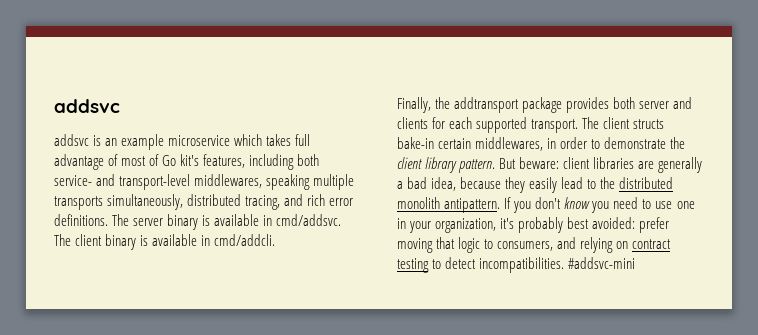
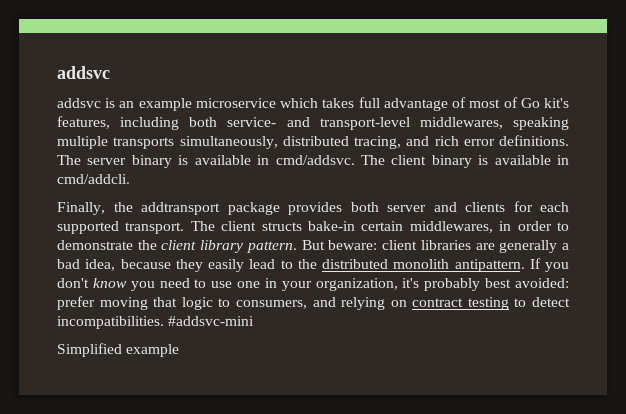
(636, 263) none -> [57,343,180,357] // Simplified example

